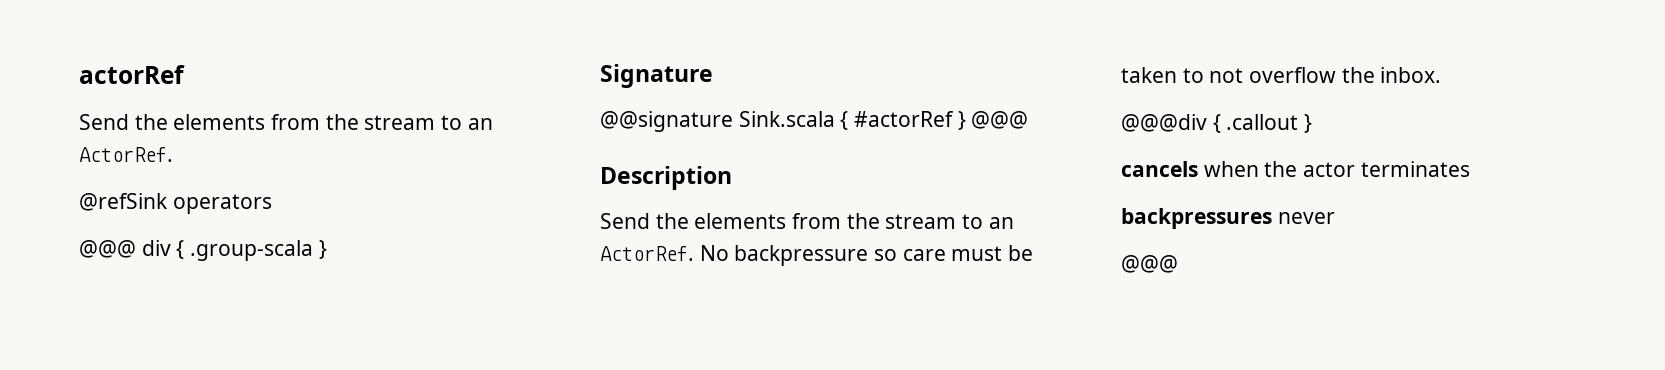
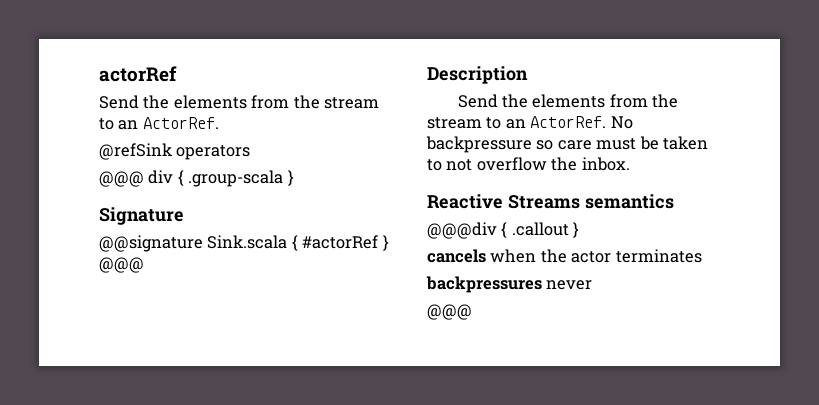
(1442, 75) none -> [427,194,674,209] // Reactive Streams semantics

